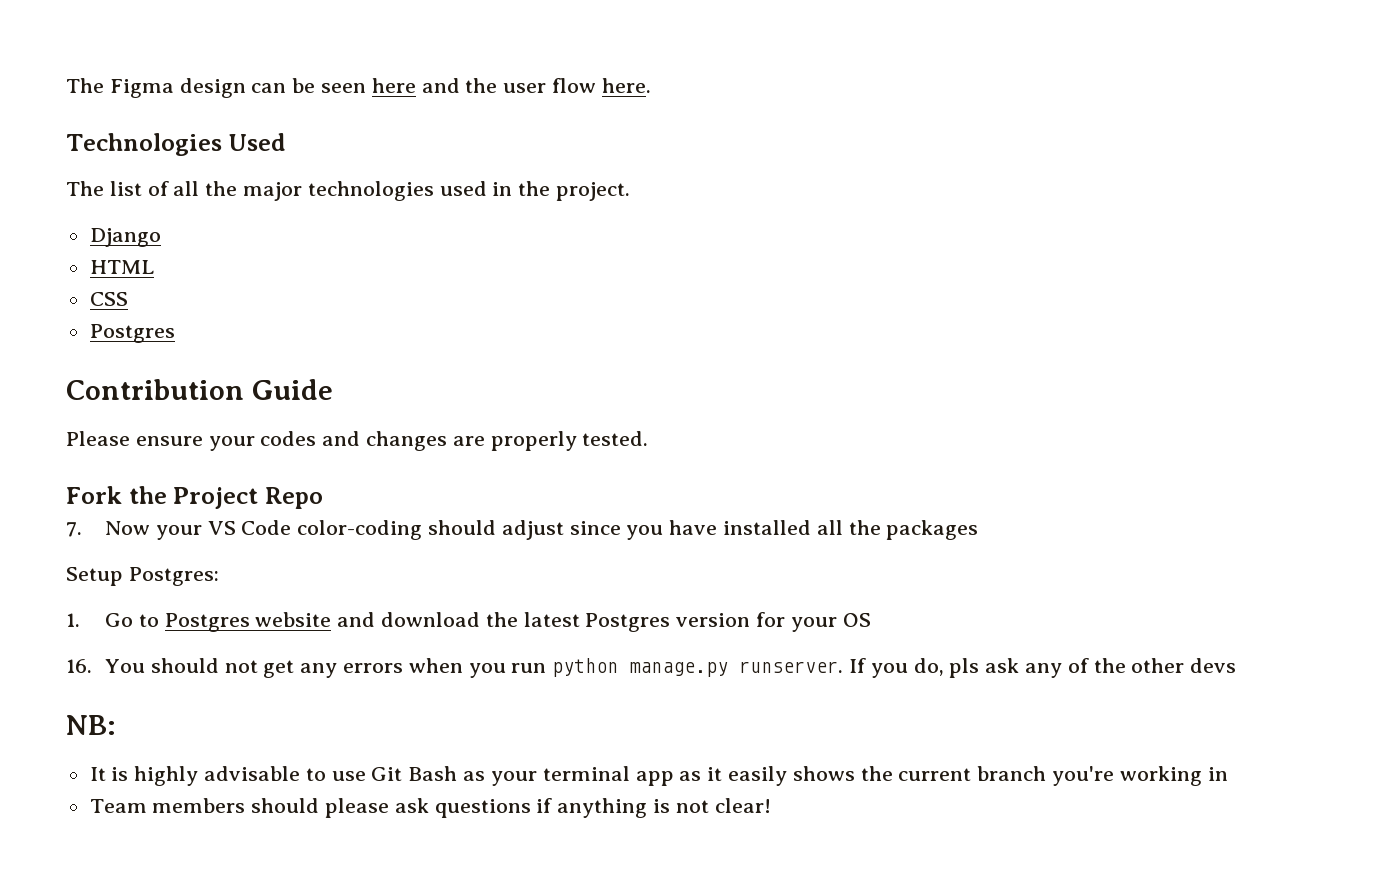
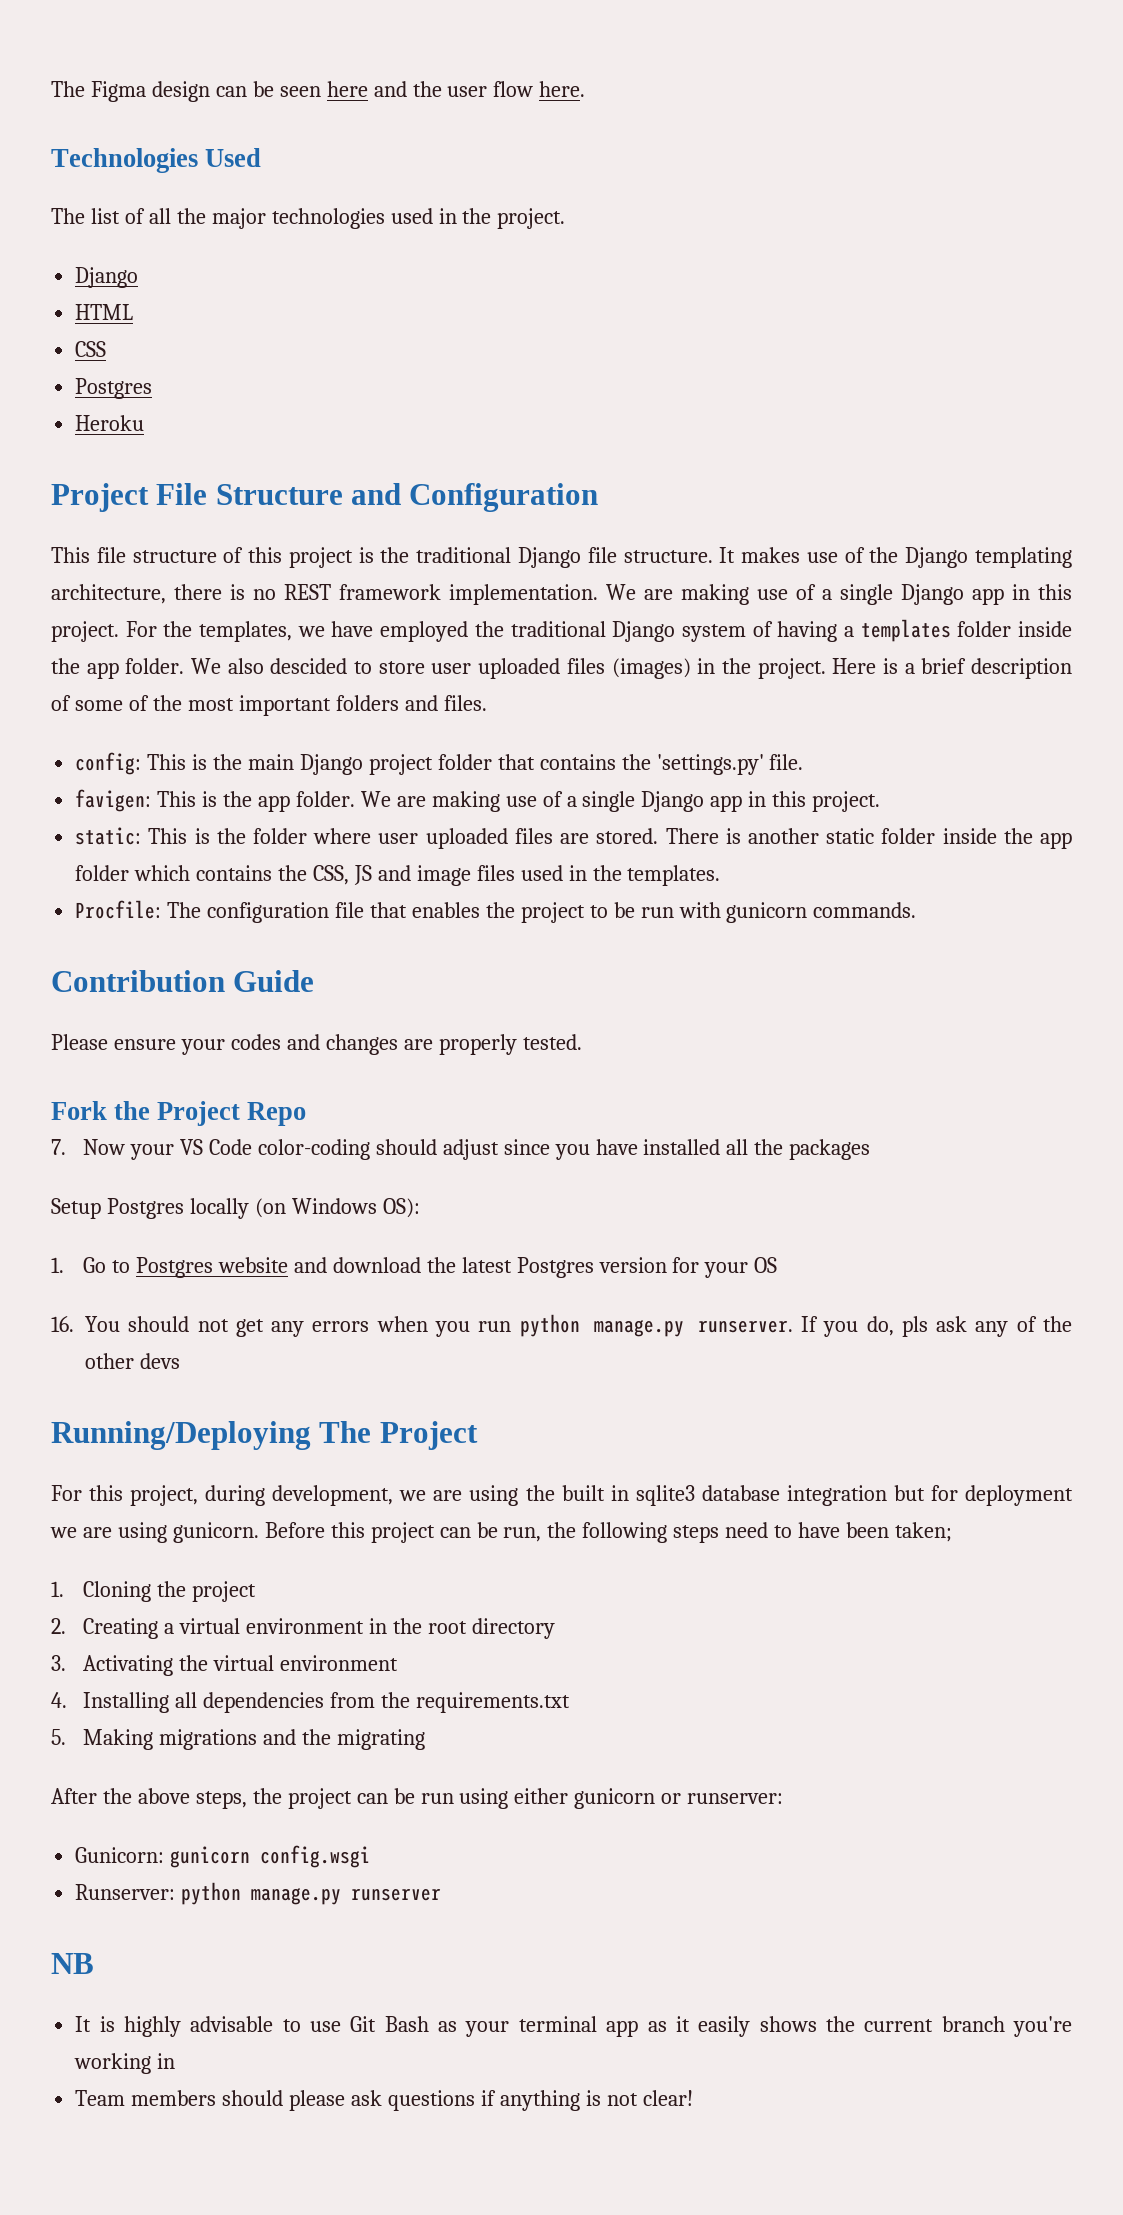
(175, 333) none -> [75,415,145,431] [51,483,599,512] [51,547,1073,568] [51,584,1072,605] [51,619,1072,642] [51,658,1073,679] [51,695,487,716] [75,752,804,775] [75,789,881,812] [75,827,1072,849] [75,865,721,886] [75,900,917,923] // Heroku // Project File Structure and Configuration // This file structure of this project is the traditional Django file structure. It makes use of the Django templating architecture, there is no REST framework implementation. We are making use of a single Django app in this project. For the templates, we have employed the traditional Django system of having a templates folder inside the app folder. We also descided to store user uploaded files (images) in the project. Here is a brief description of some of the most important folders and files. // config: This is the main Django project folder that contains the 'settings.py' file. // favigen: This is the app folder. We are making use of a single Django app in this project. // static: This is the folder where user uploaded files are stored. There is another static folder inside the app folder which contains the CSS, JS and image files used in the templates. // Procfile: The configuration file that enables the project to be run with gunicorn commands.
[128,567,219,586] Postgres: -> [106,1198,420,1219] Postgres locally (on Windows OS):
[66,715,116,735] NB: -> [51,1421,478,1450] [51,1485,1073,1506] [50,1522,952,1543] [51,1581,256,1602] [51,1618,555,1639] [51,1655,398,1676] [51,1692,570,1713] [51,1729,425,1750] [51,1788,784,1809] [75,1845,371,1868] [75,1882,442,1905] [51,1953,94,1974] Running/Deploying The Project // For this project, during development, we are using the built in sqlite3 database integration but for deployment we are using gunicorn. Before this project can be run, the following steps need to have been taken; // 1. Cloning the project // 2. Creating a virtual environment in the root directory // 3. Activating the virtual environment // 4. Installing all dependencies from the requirements.txt // 5. Making migrations and the migrating // After the above steps, the project can be run using either gunicorn or runserver: // Gunicorn: gunicorn config.wsgi // Runserver: python manage.py runserver // NB

